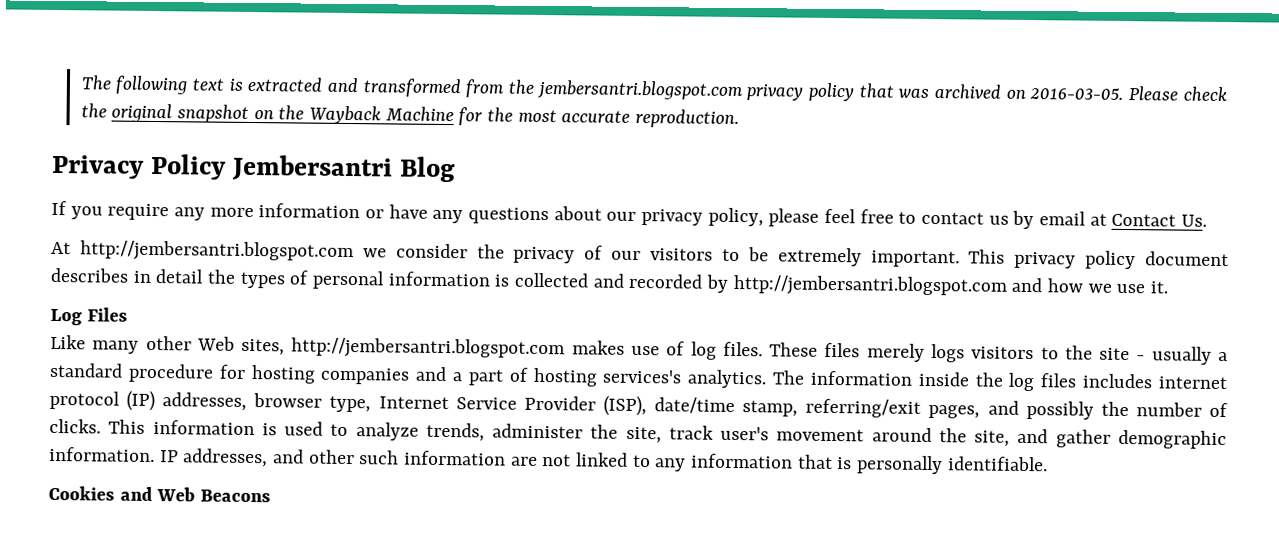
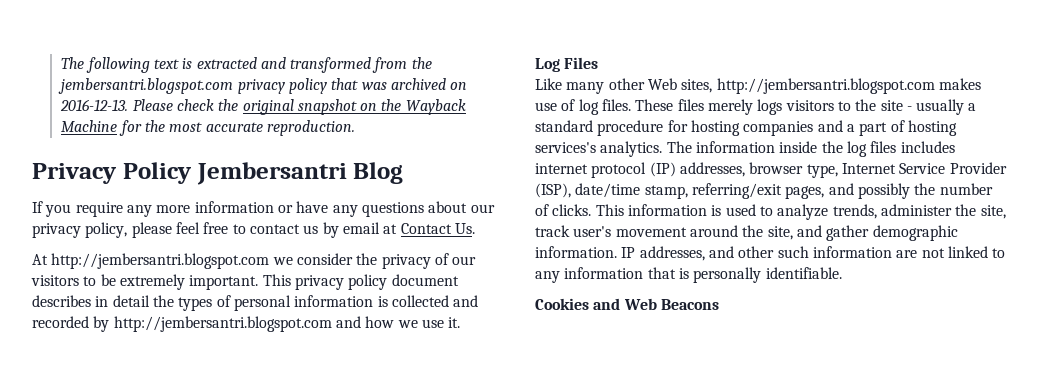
[1029,87,1124,100] 2016-03-05. -> [60,99,129,111] 2016-12-13.

